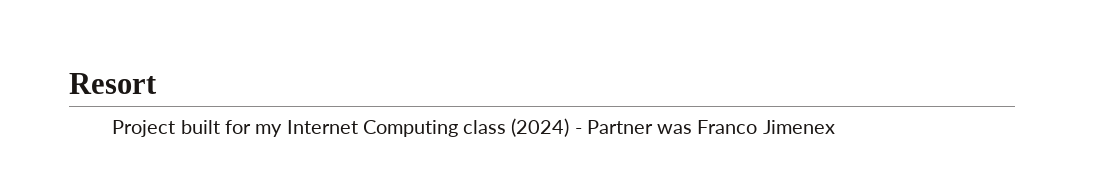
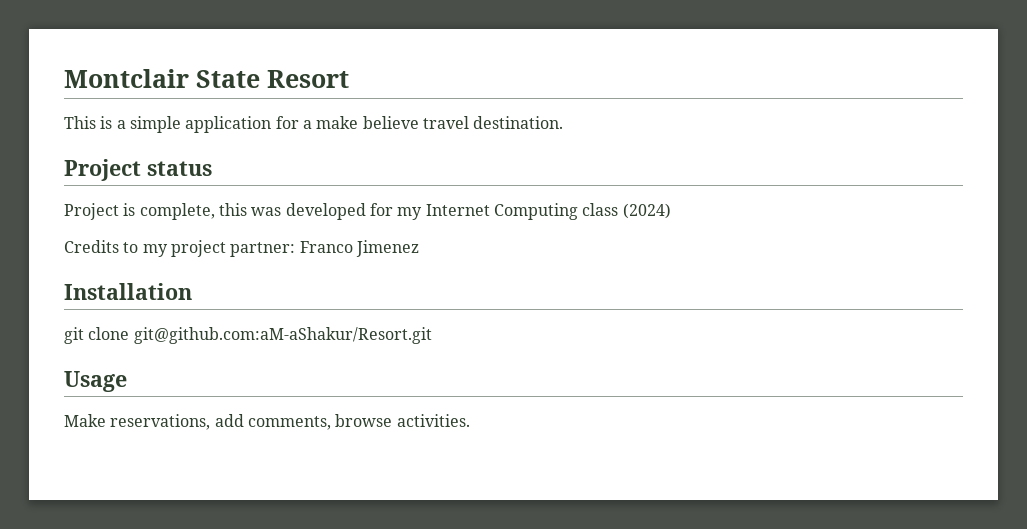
(69, 83) none -> [64,69,260,88] Montclair State
[112,120,220,137] Project built -> [64,116,564,133] [64,159,212,181] [64,203,366,220] This is a simple application for a make believe travel destination. // Project status // Project is complete, this was developed
[574,120,835,134] - Partner was Franco Jimenex -> [64,240,419,257] [64,283,192,300] [64,327,432,344] [64,371,127,392] [64,414,470,430] // Credits to my project partner: Franco Jimenez // Installation // git clone git@github.com:aM-aShakur/Resort.git // Usage // Make reservations, add comments, browse activities.

